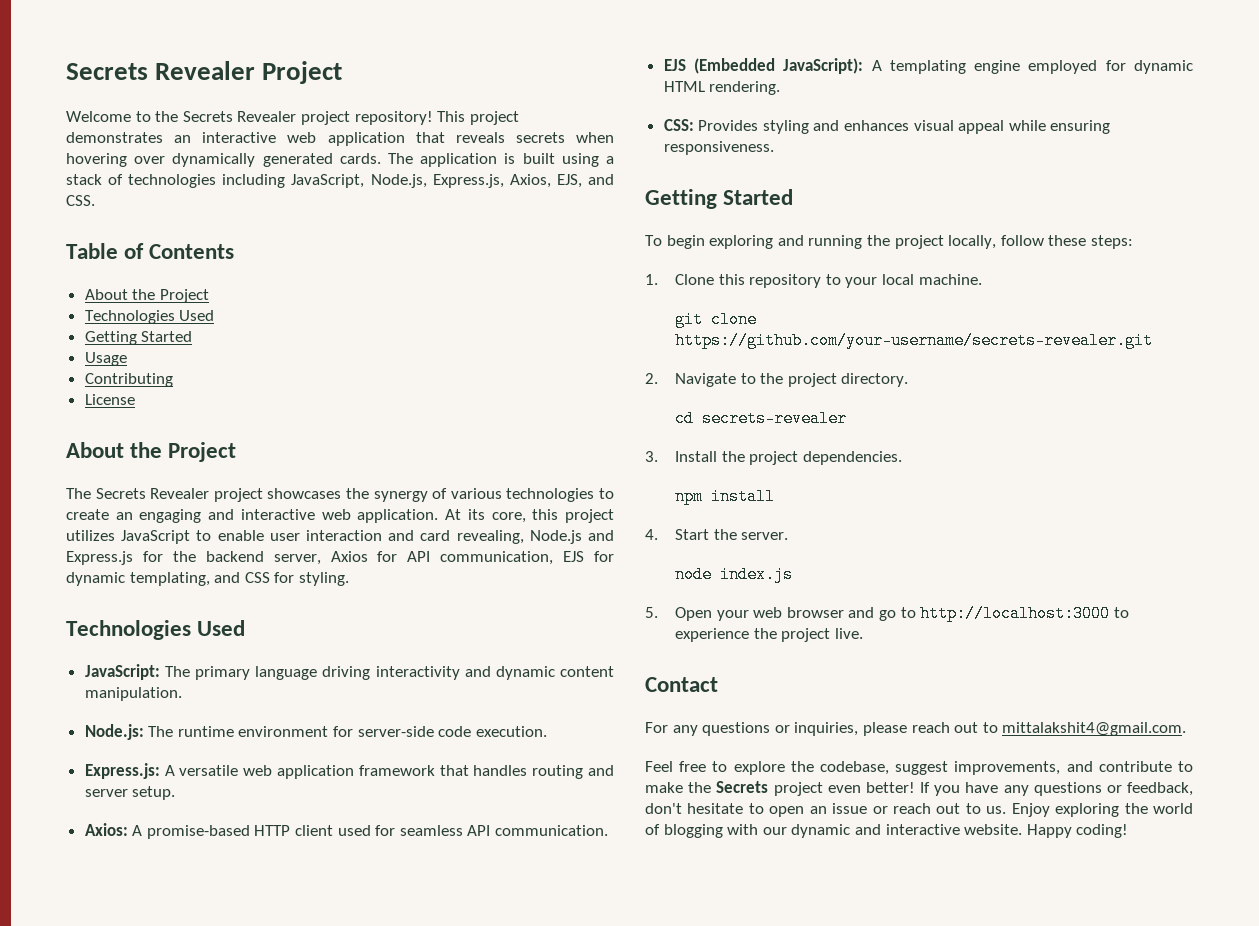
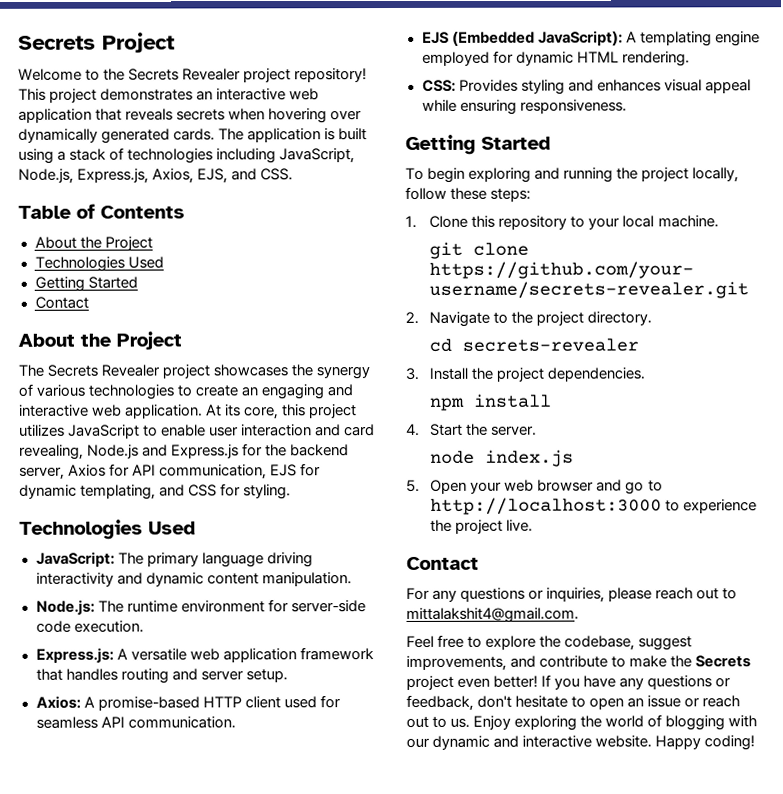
[66,61,256,80] Secrets Revealer -> [18,35,96,50] Secrets
[84,352,127,366] [84,373,173,387] [84,394,135,405] Usage // Contributing // License -> [34,296,89,309] Contact

